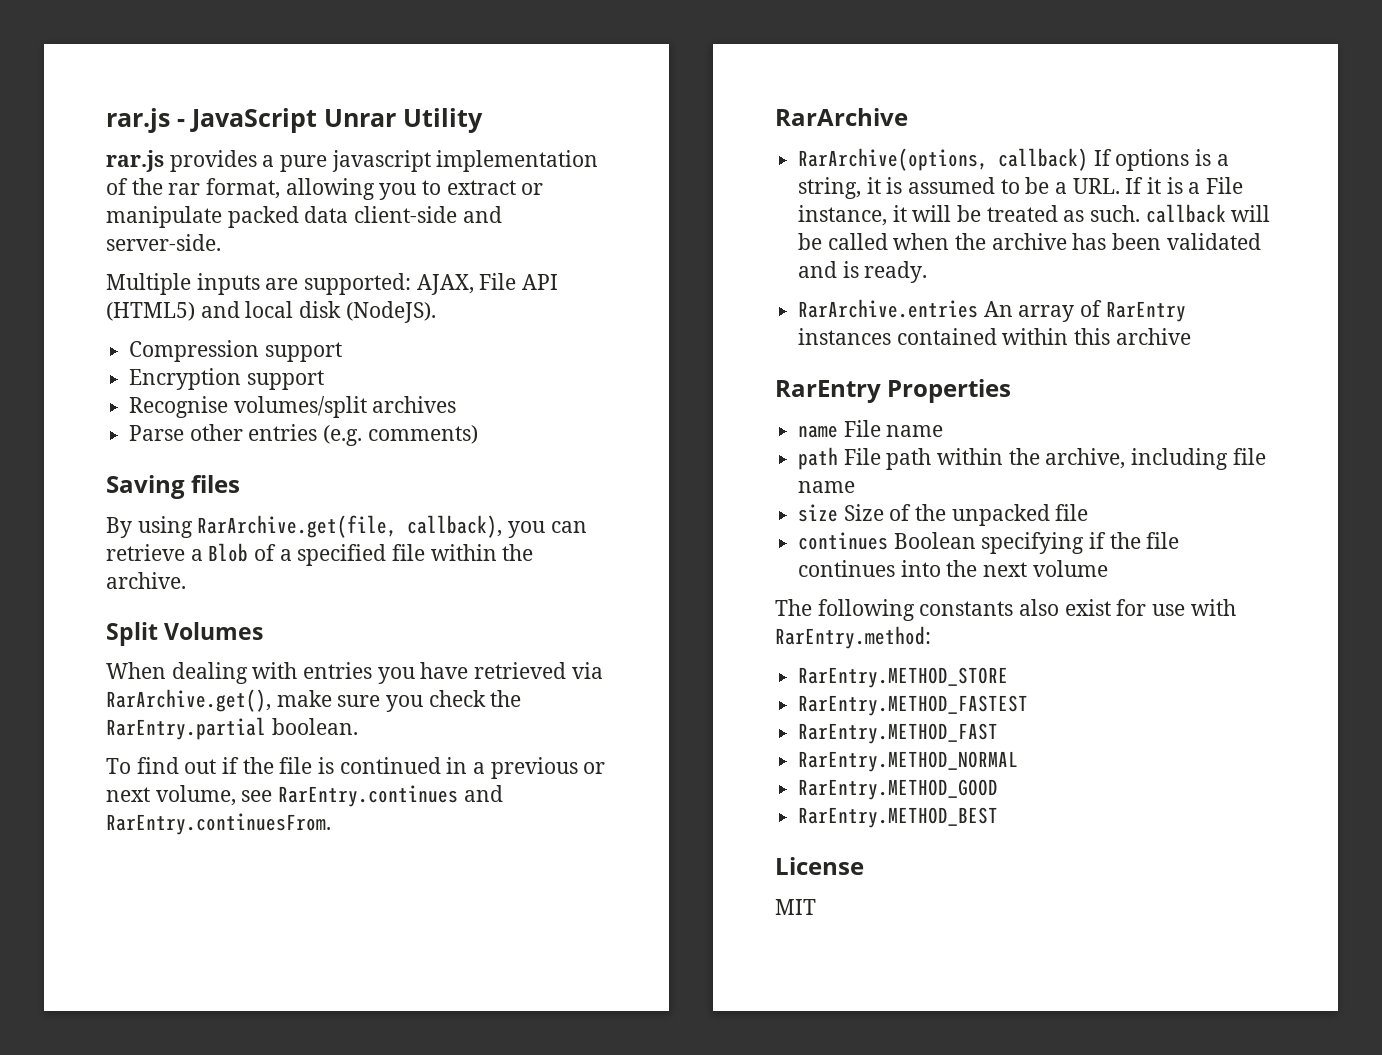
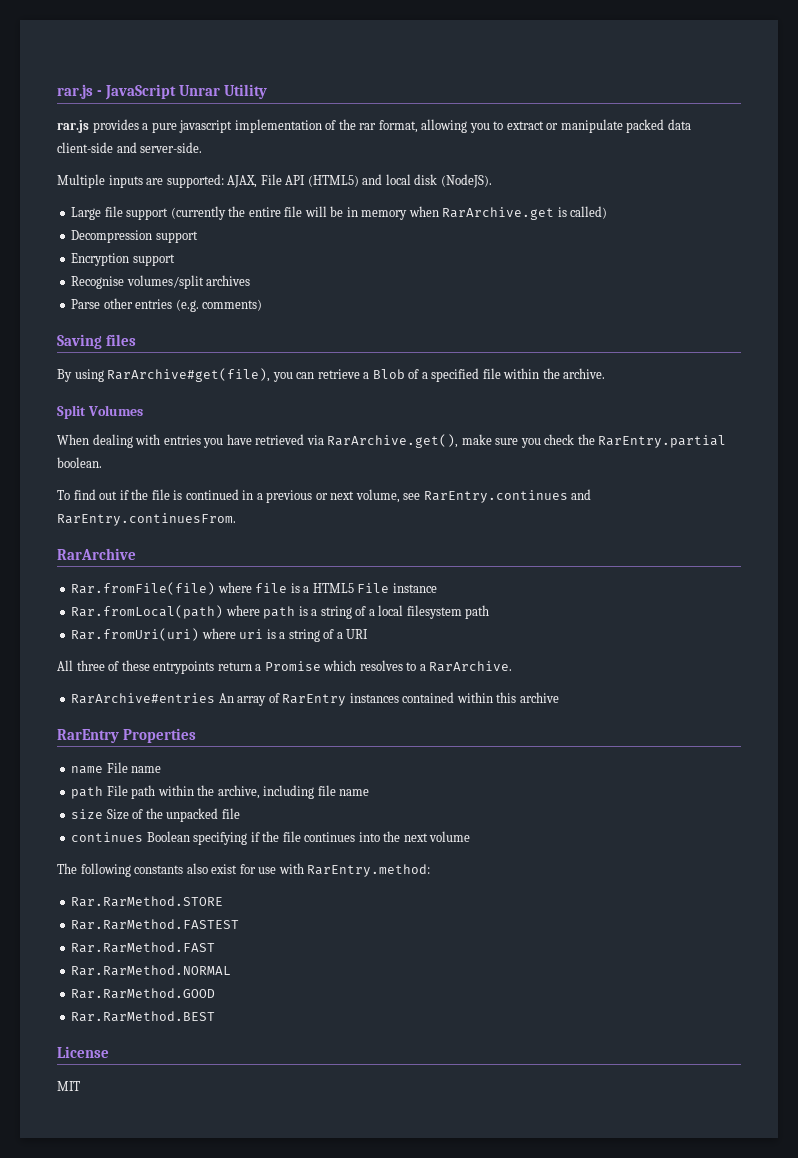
[129,340,260,362] Compression -> [71,206,608,220] [71,230,153,243] Large file support (currently the entire file will be in memory when RarArchive.get is called) // Decompression
[197,515,503,538] RarArchive.get(file, callback), -> [107,368,271,382] RarArchive#get(file),
[798,148,1229,171] [798,177,1244,199] [798,204,1271,226] [798,233,1261,250] [798,261,928,283] [798,299,979,318] RarArchive(options, callback) If options is a string, it is assumed to be a URL. If it is a File instance, it will be treated as such. callback will be called when the archive has been validated and is ready. // RarArchive.entries -> [71,582,437,595] [71,605,490,619] [71,628,369,642] [57,660,513,674] [71,693,216,704] Rar.fromFile(file) where file is a HTML5 File instance // Rar.fromLocal(path) where path is a string of a local filesystem path // Rar.fromUri(uri) where uri is a string of a URI // All three of these entrypoints return a Promise which resolves to a RarArchive. // RarArchive#entries
[798,667,1009,688] [798,695,1029,716] [798,723,999,744] [798,751,1019,772] [798,779,999,800] [798,807,999,828] RarEntry.METHOD_STORE // RarEntry.METHOD_FASTEST // RarEntry.METHOD_FAST // RarEntry.METHOD_NORMAL // RarEntry.METHOD_GOOD // RarEntry.METHOD_BEST -> [71,896,224,907] [71,919,240,930] [71,942,216,953] [71,965,232,976] [71,988,216,999] [71,1011,216,1022] Rar.RarMethod.STORE // Rar.RarMethod.FASTEST // Rar.RarMethod.FAST // Rar.RarMethod.NORMAL // Rar.RarMethod.GOOD // Rar.RarMethod.BEST

